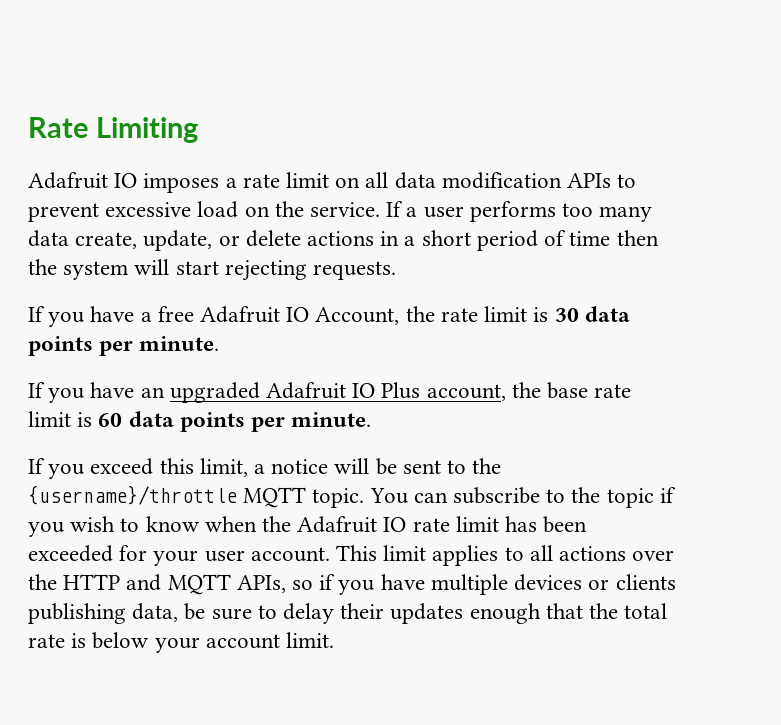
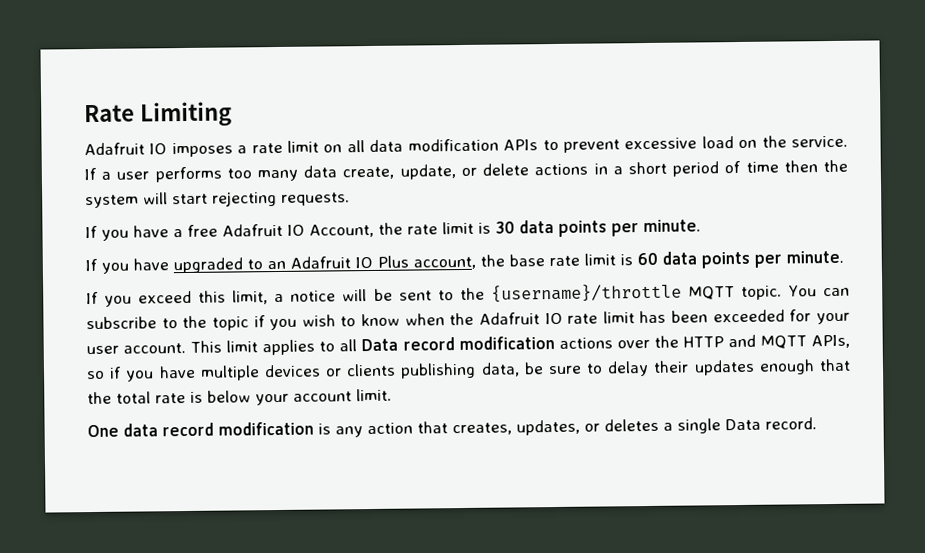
[140,382,260,403] an upgraded -> [173,257,286,274] upgraded to an
(553, 553) none -> [361,336,555,352] Data record modification
(335, 640) none -> [87,417,817,438] // One data record modification is any action that creates, updates, or deletes a single Data record.

